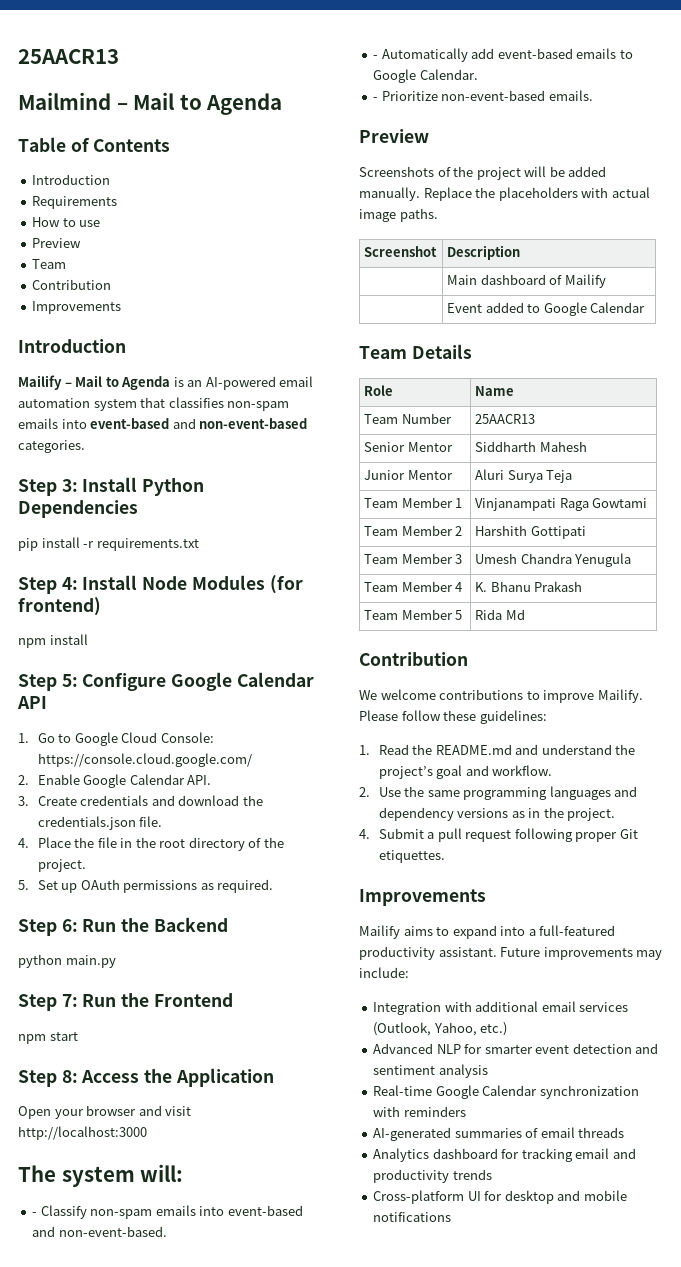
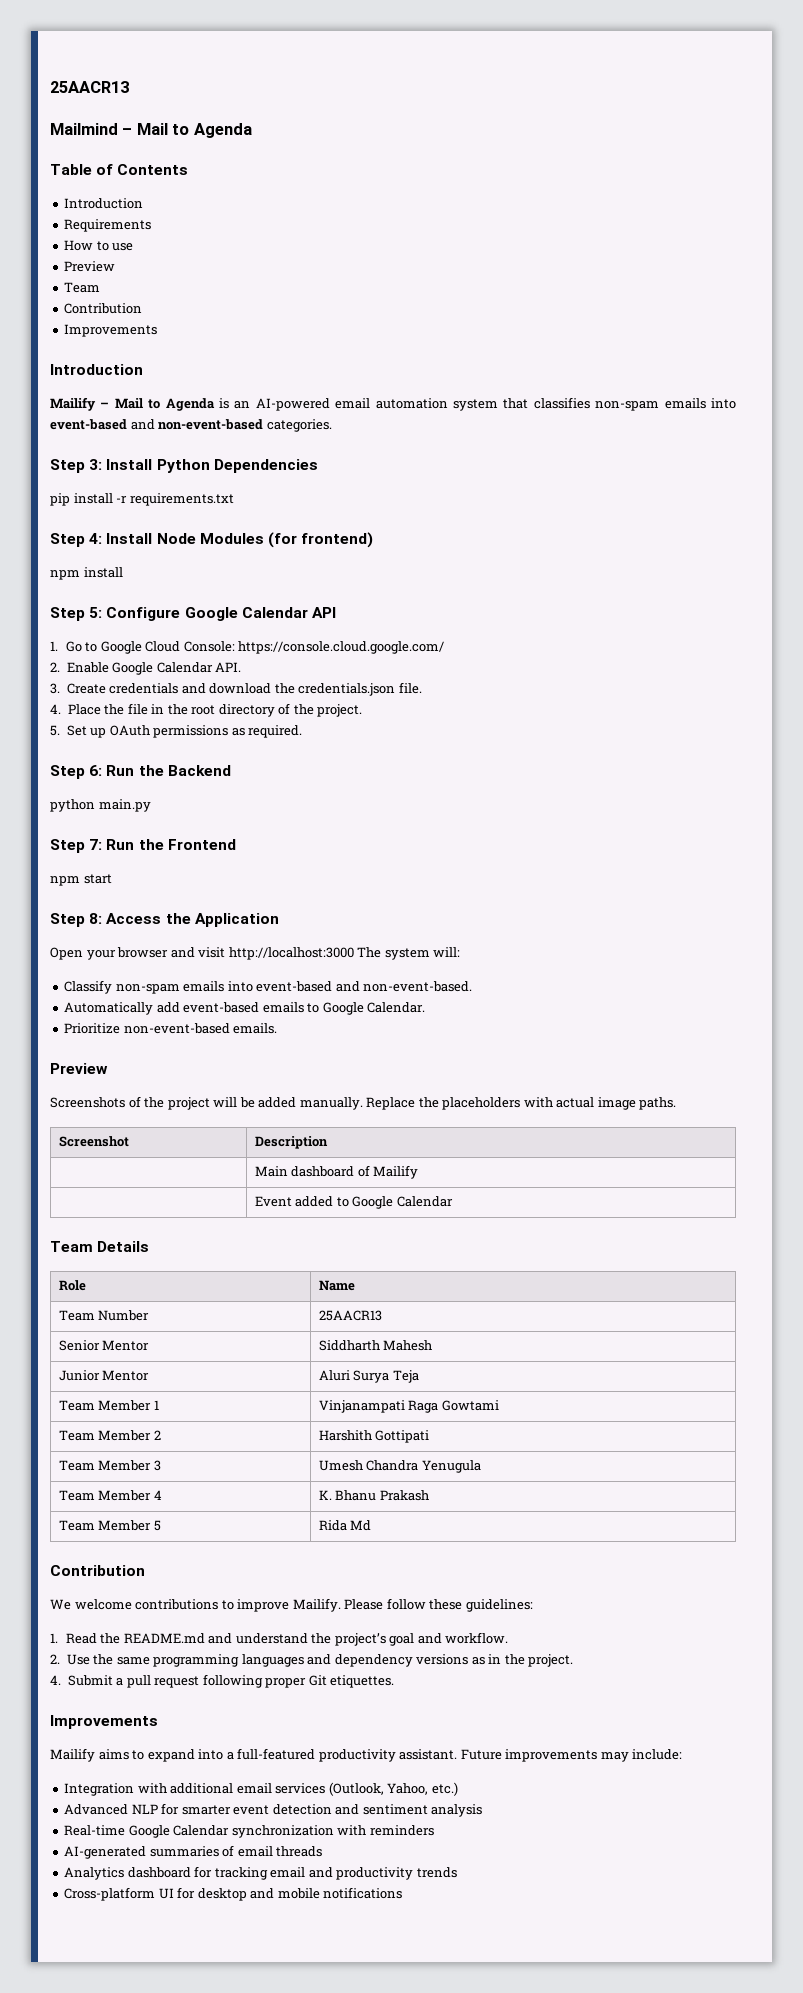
(147, 1133) // -> (354, 953) none
[32,1212,38,1216] - -> (461, 952) none
[373,55,379,59] - -> (473, 986) none
[373,97,379,101] - -> (426, 1007) none

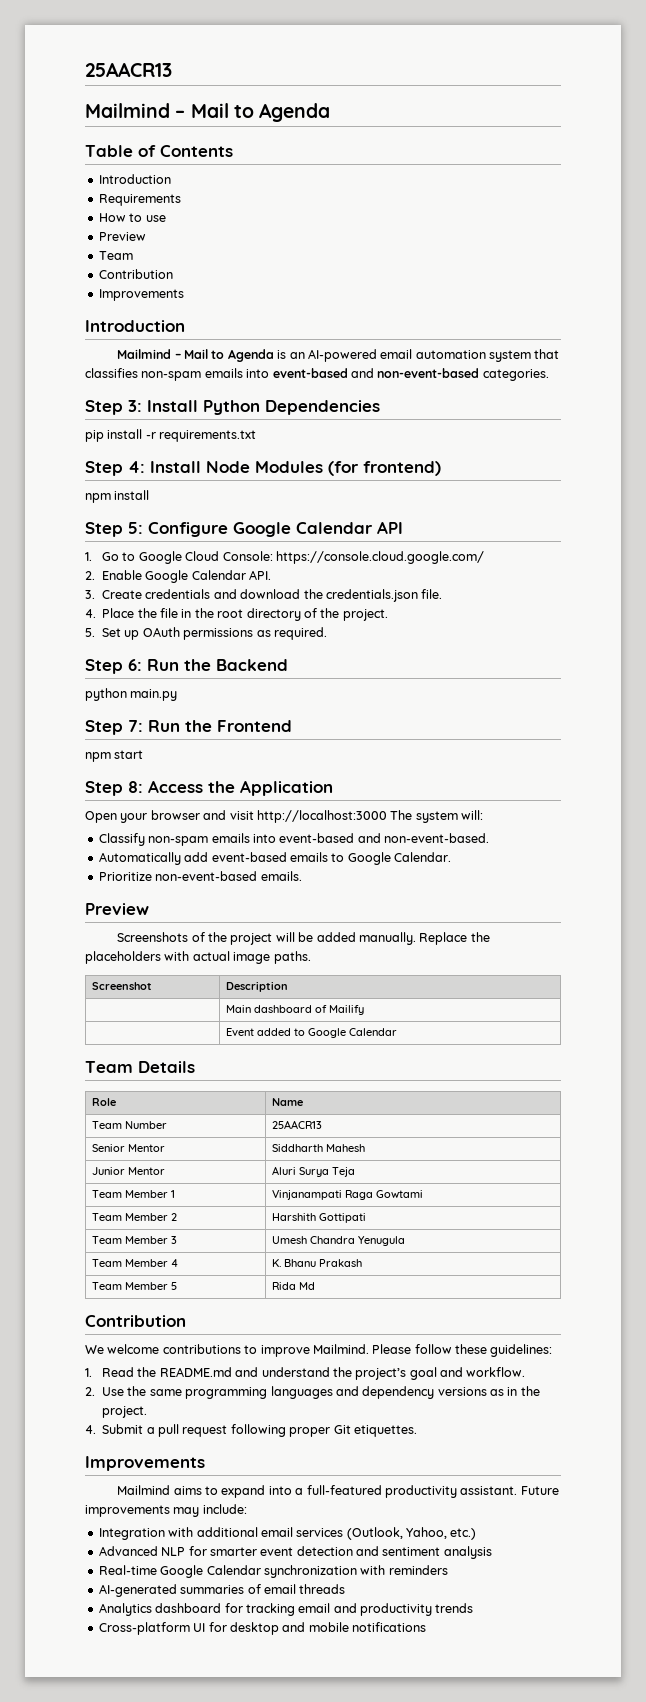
[50,397,96,411] Mailify -> [117,349,172,359] Mailmind
[292,1598,341,1612] Mailify. -> [312,1344,369,1354] Mailmind.
[50,1748,95,1762] Mailify -> [117,1485,171,1495] Mailmind

